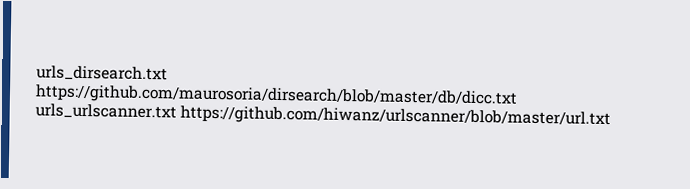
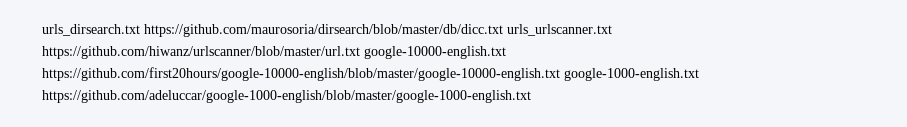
(612, 117) none -> [364,46,506,59] [42,67,699,81] [42,90,531,103] google-10000-english.txt https://github.com/first20hours/google-10000-english/blob/master/google-10000-english.txt google-1000-english.txt https://github.com/adeluccar/google-1000-english/blob/master/google-1000-english.txt

